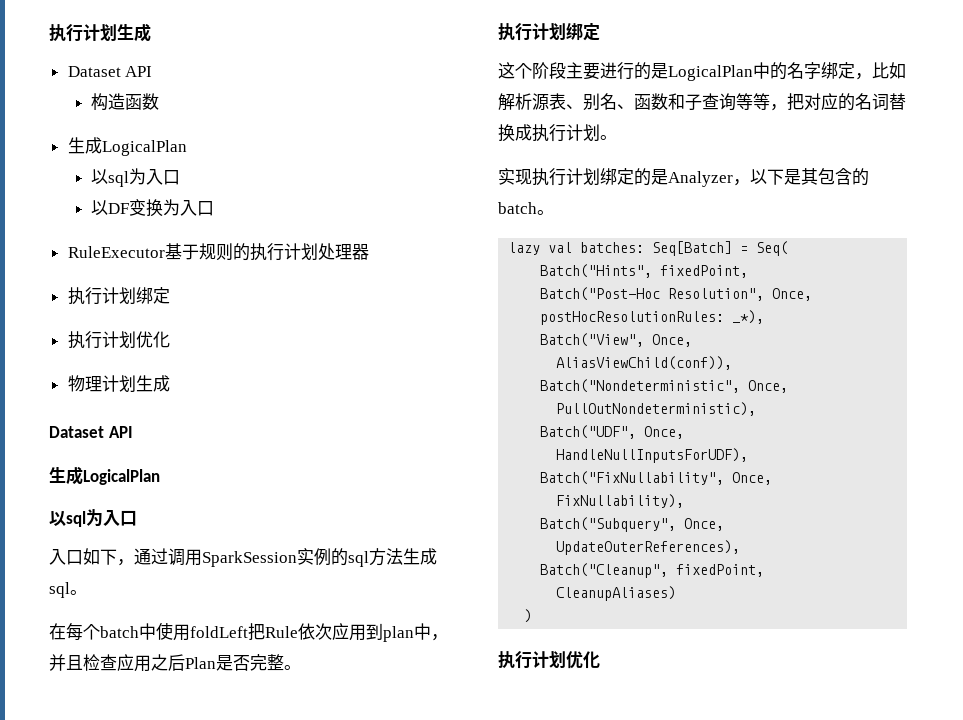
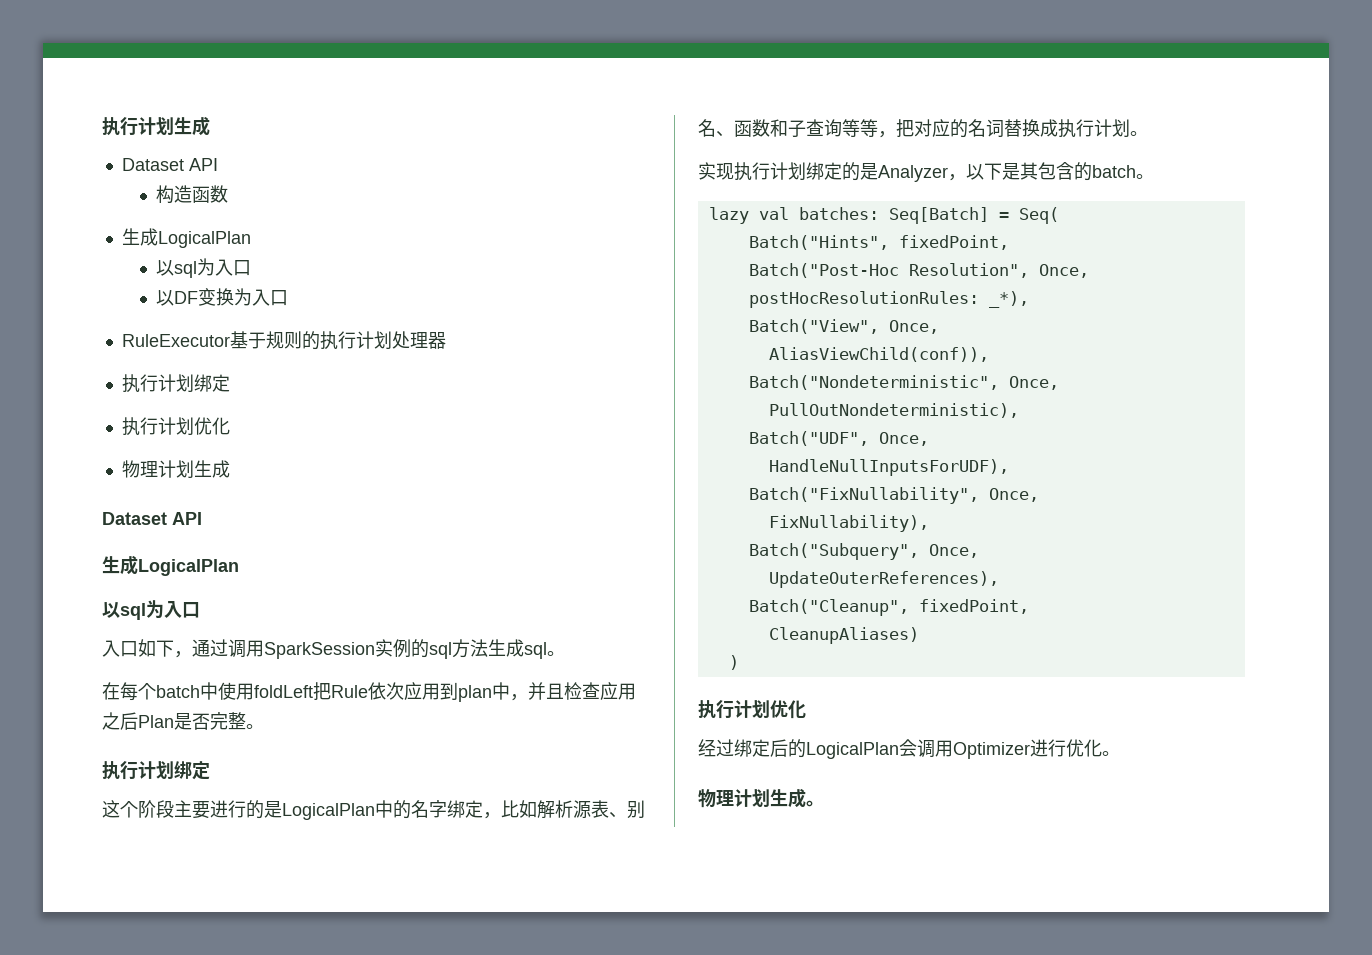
(600, 660) none -> [698,739,1120,759] [698,788,824,808] // 经过绑定后的LogicalPlan会调用Optimizer进行优化。 // 物理计划生成。

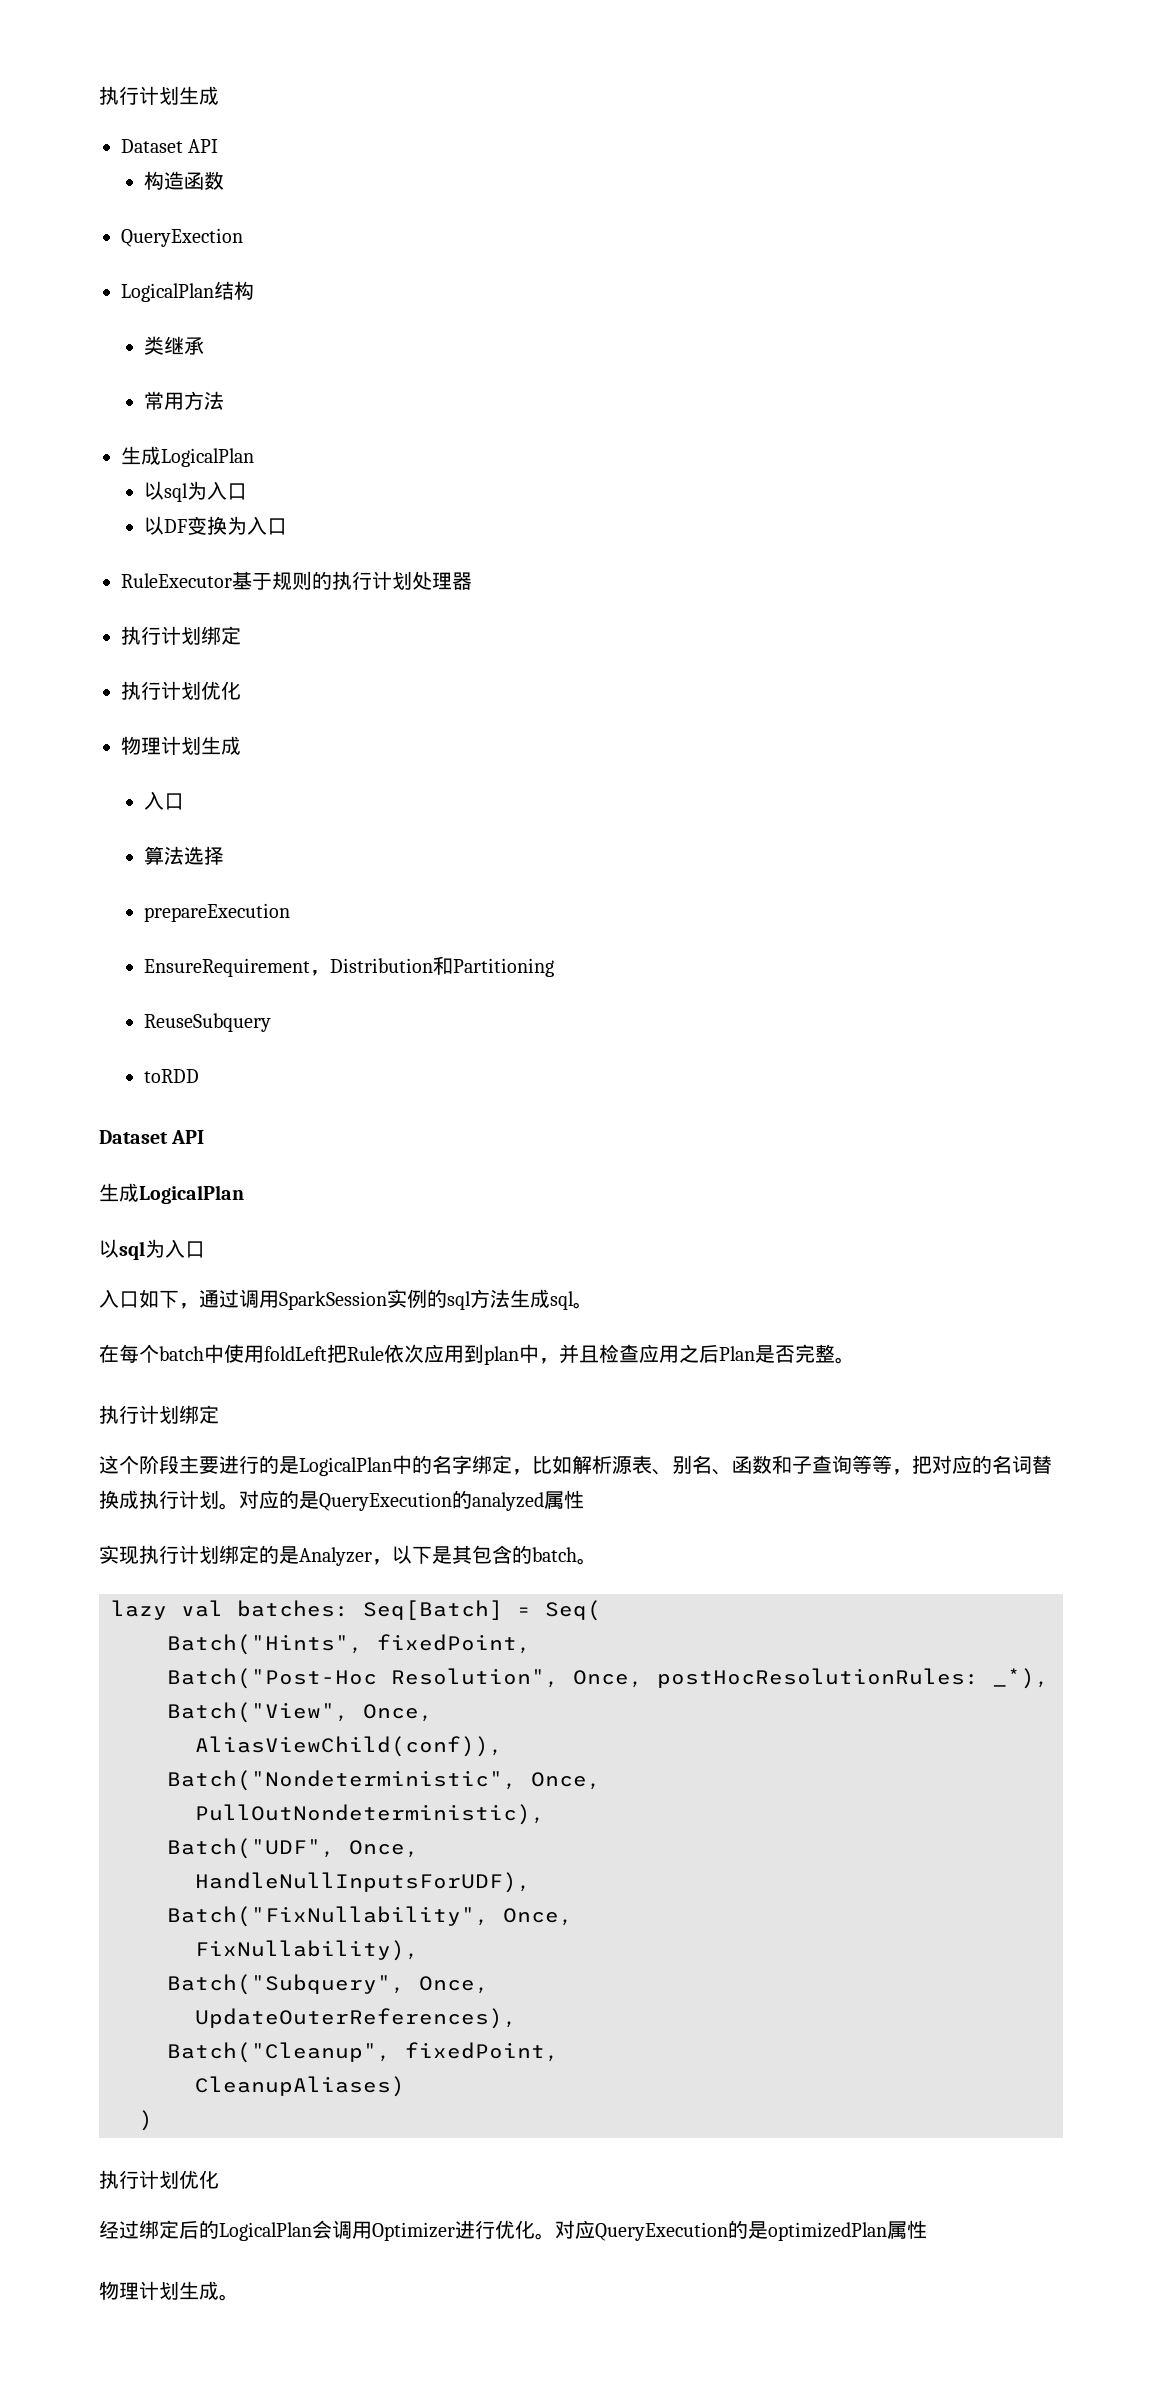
(228, 194) none -> [121,228,243,247] [121,281,254,302] [143,336,204,355] [143,391,224,410] // QueryExection // LogicalPlan结构 // 类继承 // 常用方法
(230, 469) none -> [143,791,184,810] [143,846,224,865] [143,903,290,922] [143,956,554,977] [143,1013,271,1032] [143,1069,199,1083] // 入口 // 算法选择 // prepareExecution // EnsureRequirement，Distribution和Partitioning // ReuseSubquery // toRDD
(1148, 133) none -> [239,1490,584,1511] 对应的是QueryExecution的analyzed属性
(1120, 753) none -> [555,2220,927,2241] 对应QueryExecution的是optimizedPlan属性

